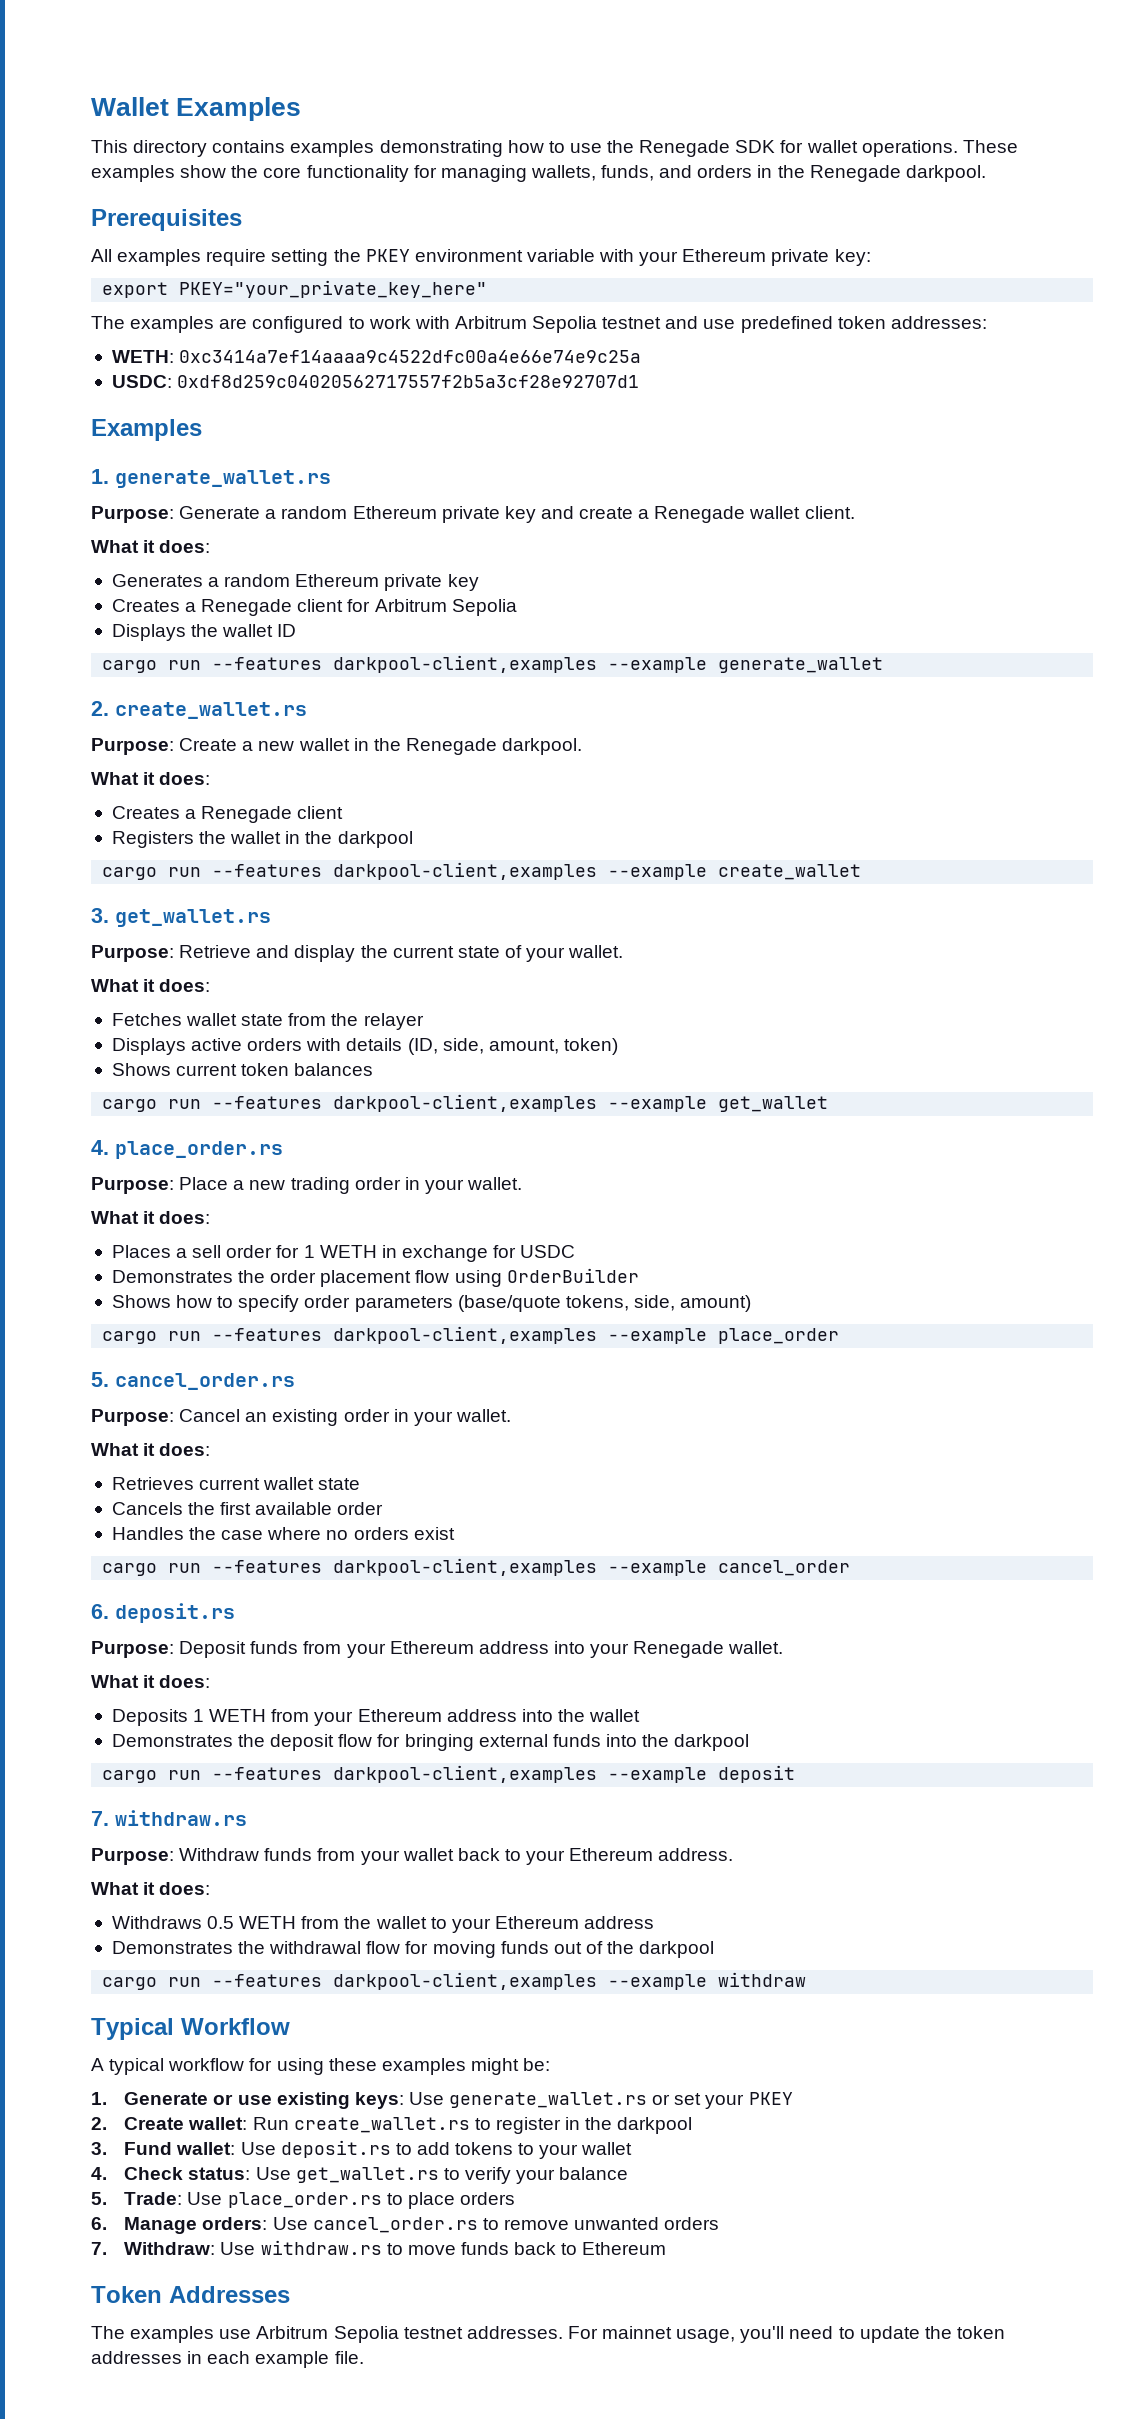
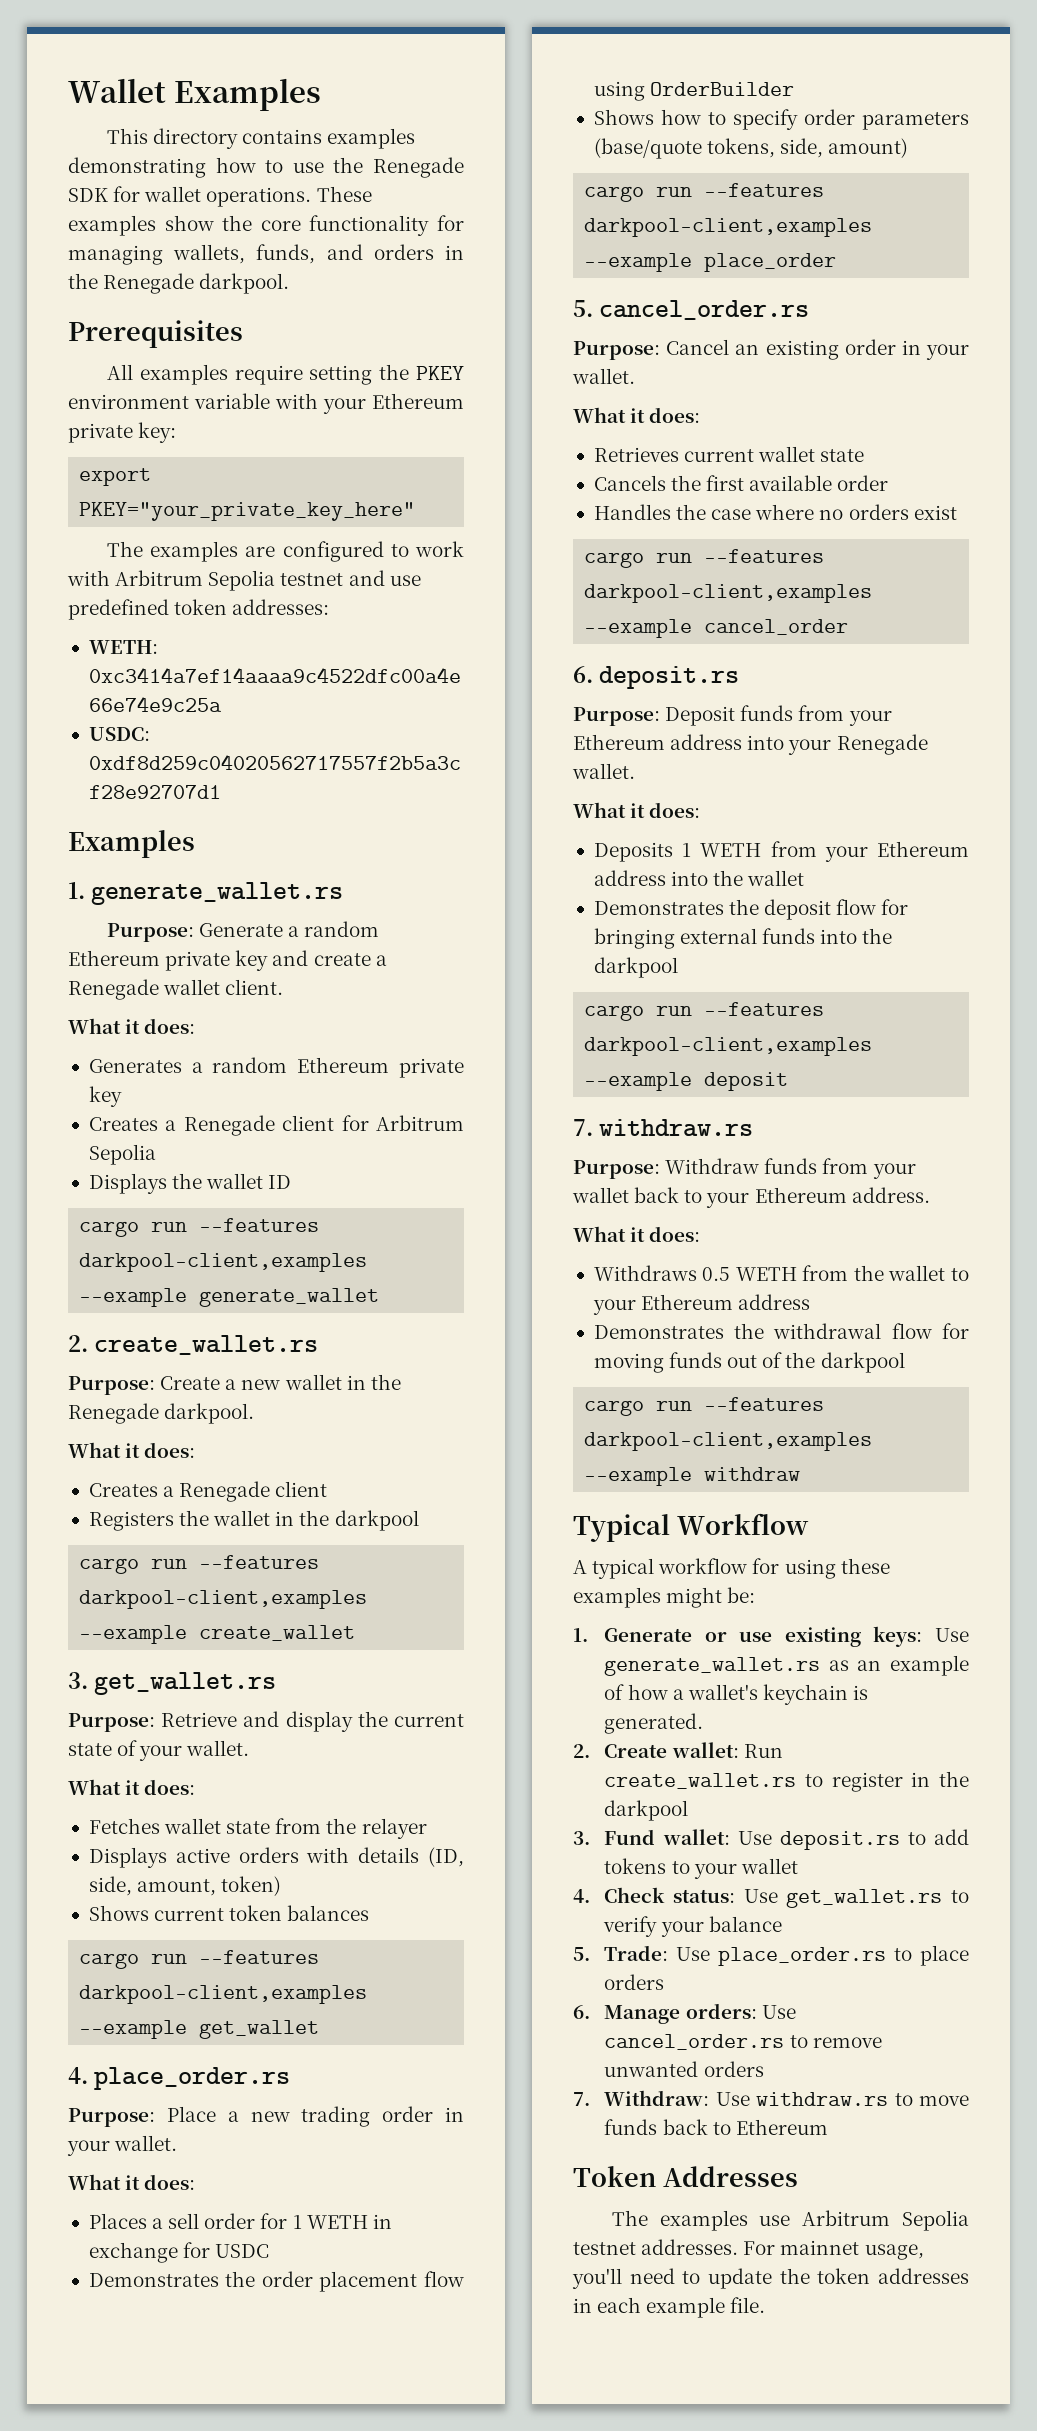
[652,2092,793,2109] or set your PKEY -> [828,1655,969,1676] [604,1684,869,1705] [604,1713,704,1734] as an example of how a wallet's keychain is generated.

